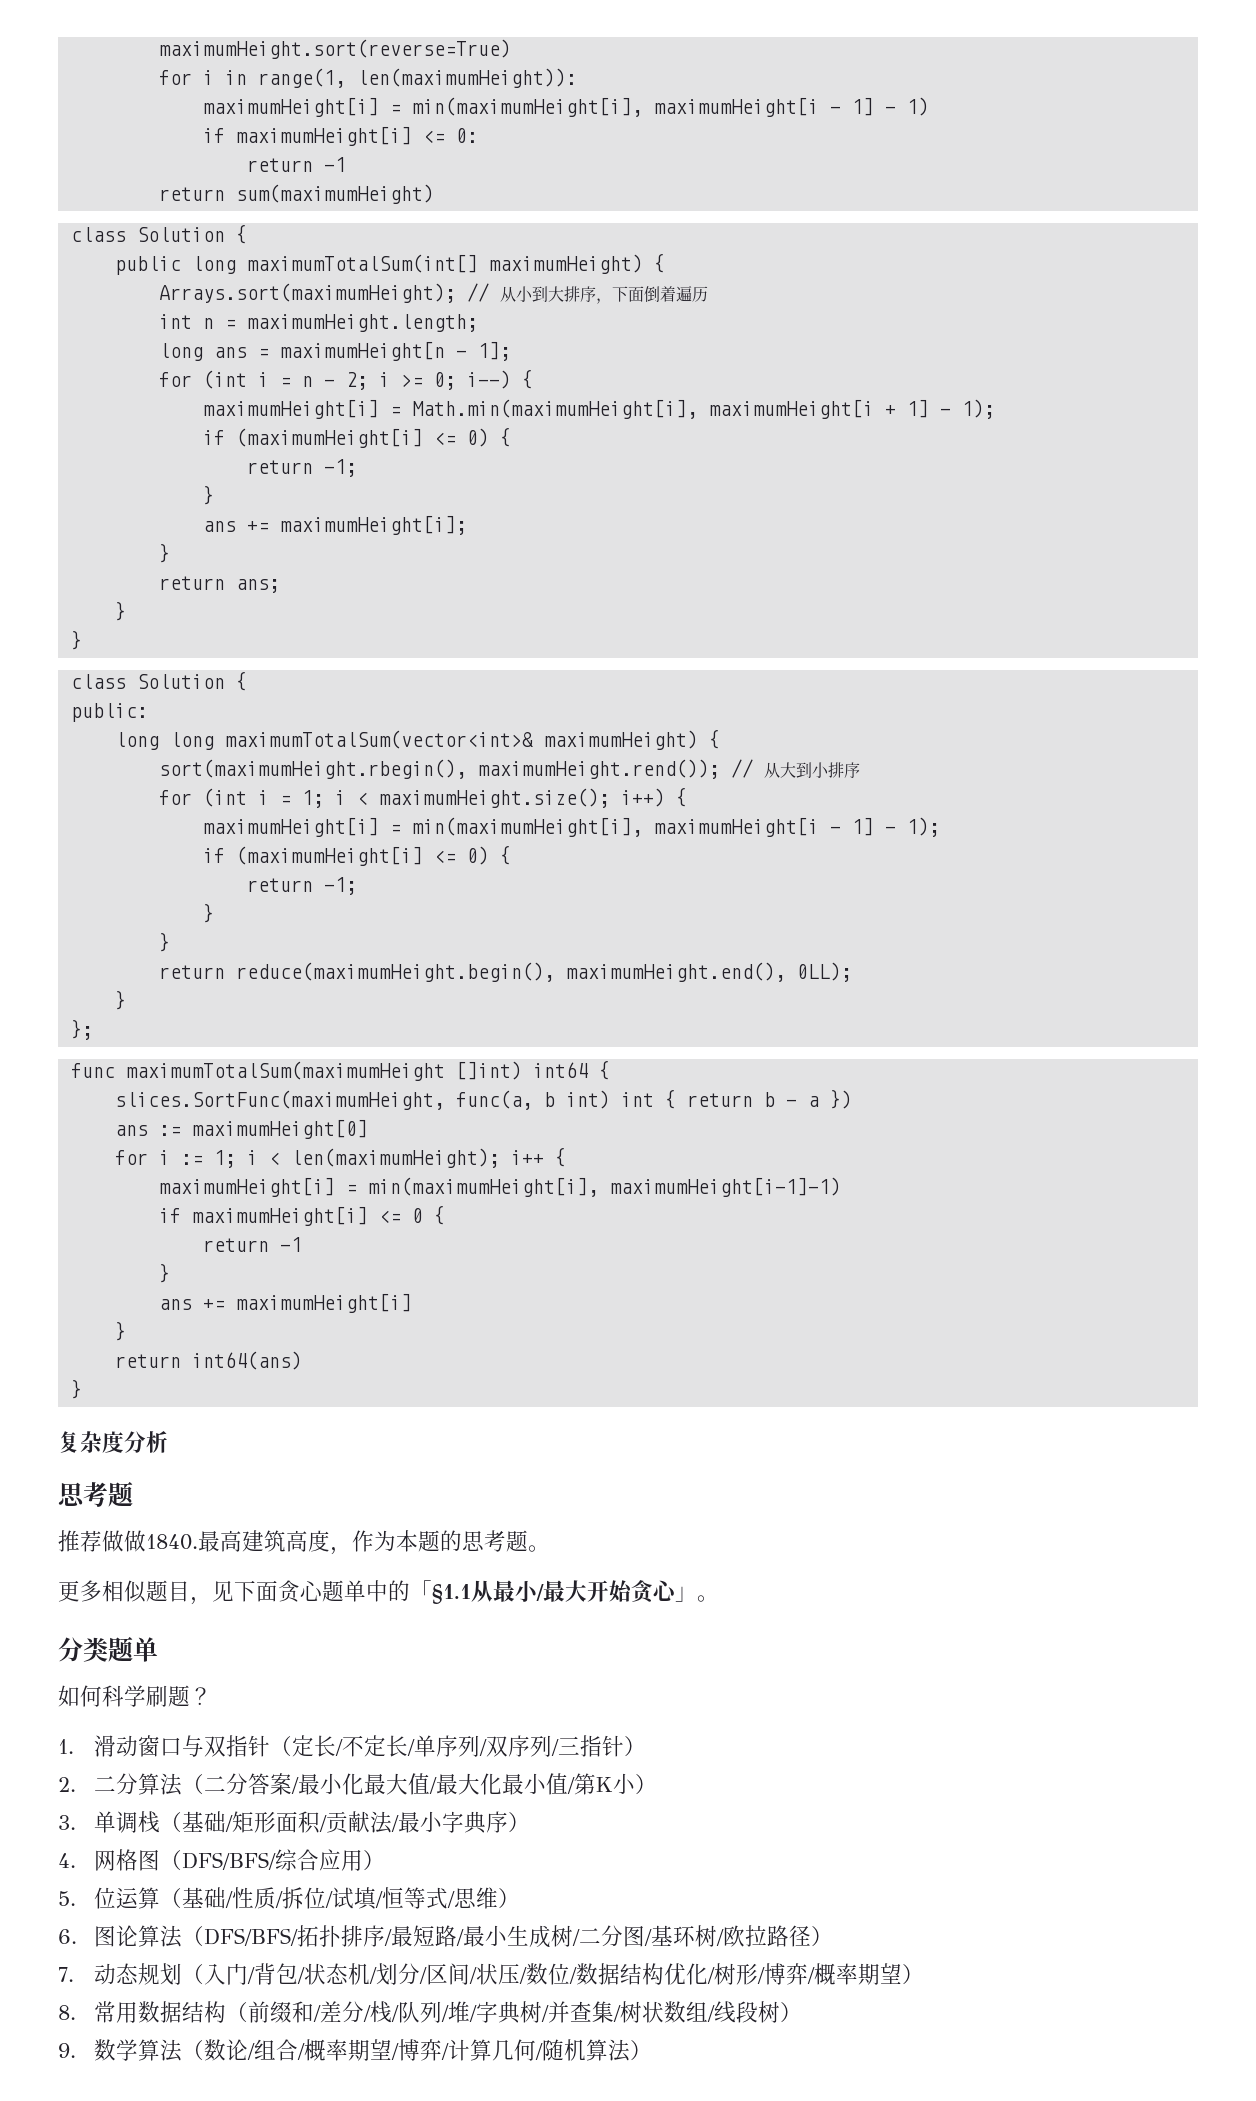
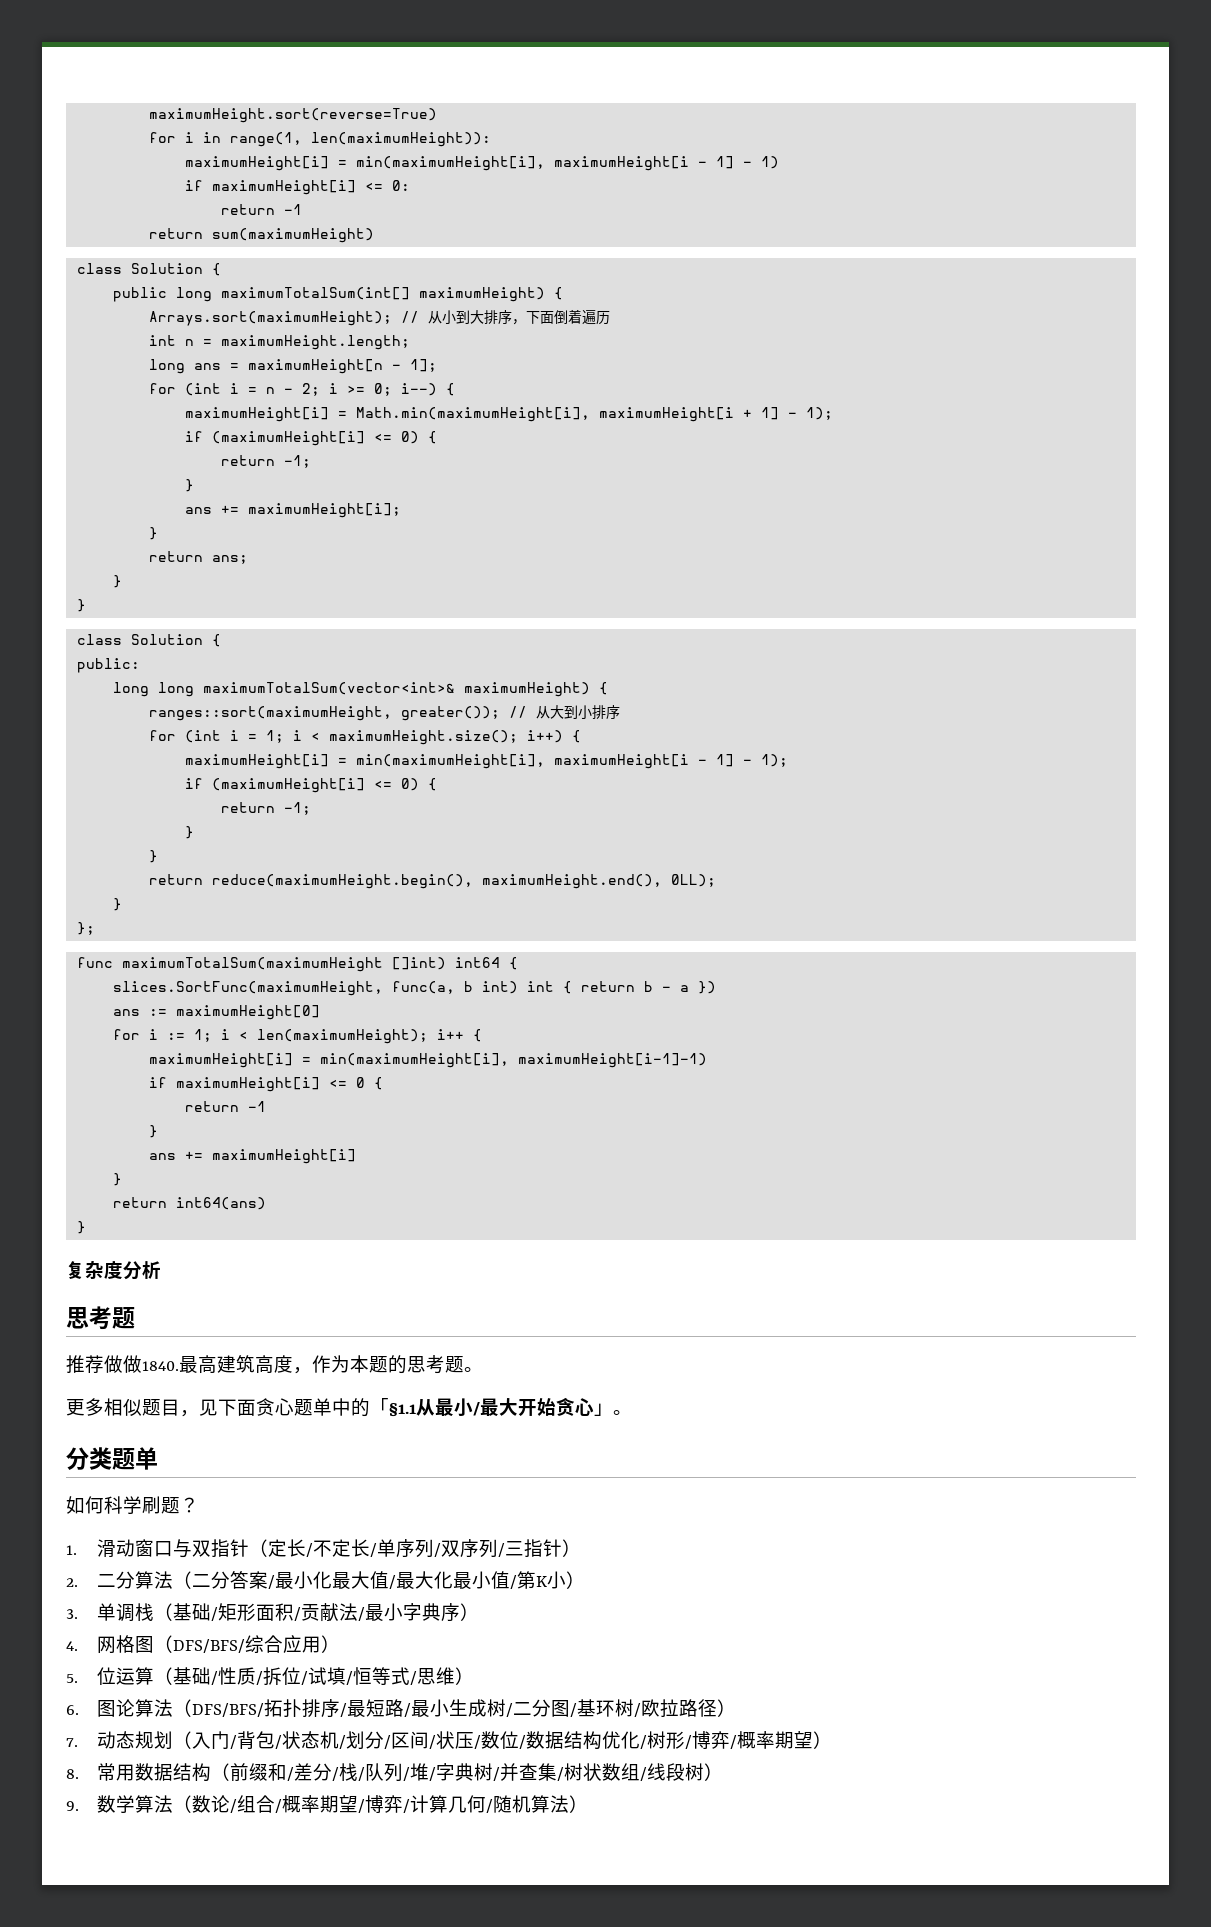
[158,759,720,779] sort(maximumHeight.rbegin(), maximumHeight.rend()); -> [149,706,501,721] ranges::sort(maximumHeight, greater());

